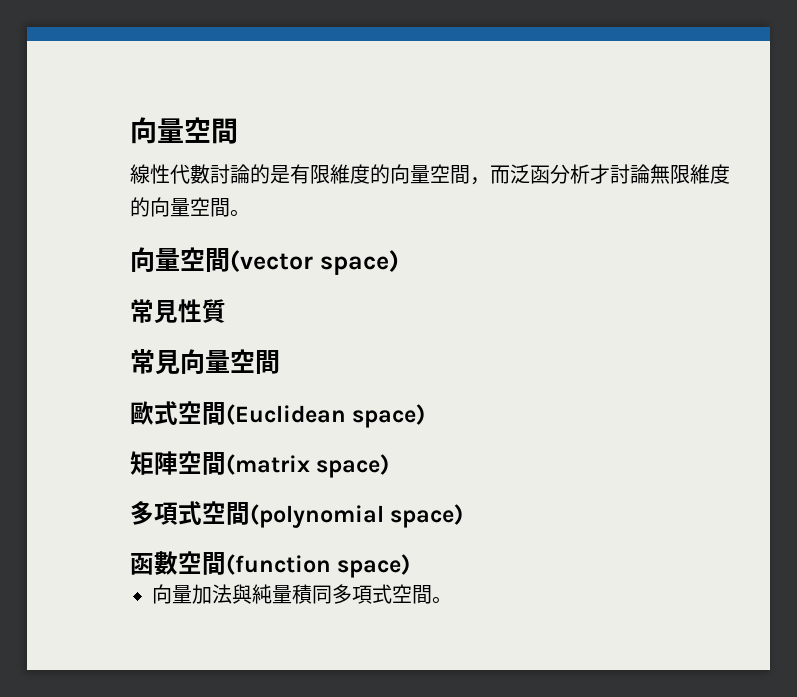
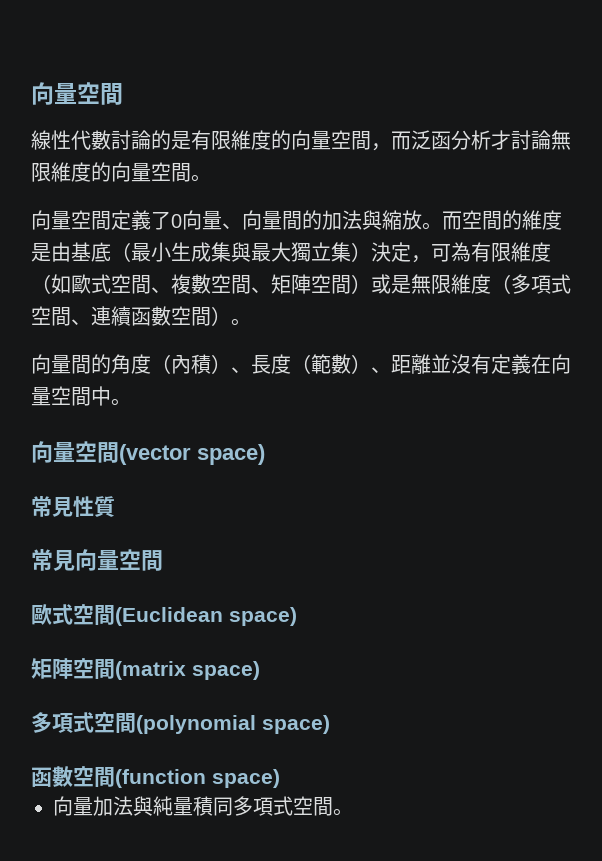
(250, 213) none -> [31,210,562,230] [31,242,551,263] [31,274,571,294] [31,306,251,326] [31,354,571,374] [31,386,131,406] // 向量空間定義了0向量、向量間的加法與縮放。而空間的維度是由基底（最小生成集與最大獨立集）決定，可為有限維度（如歐式空間、複數空間、矩陣空間）或是無限維度（多項式空間、連續函數空間）。 // 向量間的角度（內積）、長度（範數）、距離並沒有定義在向量空間中。

